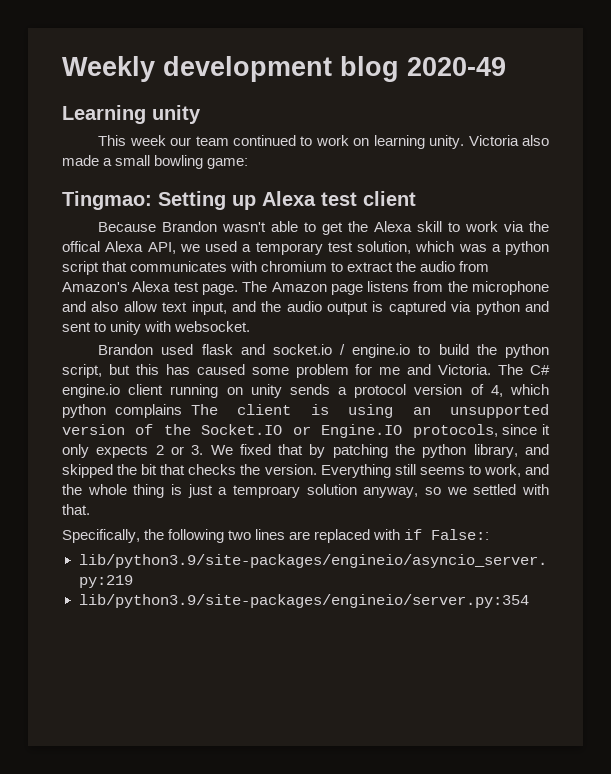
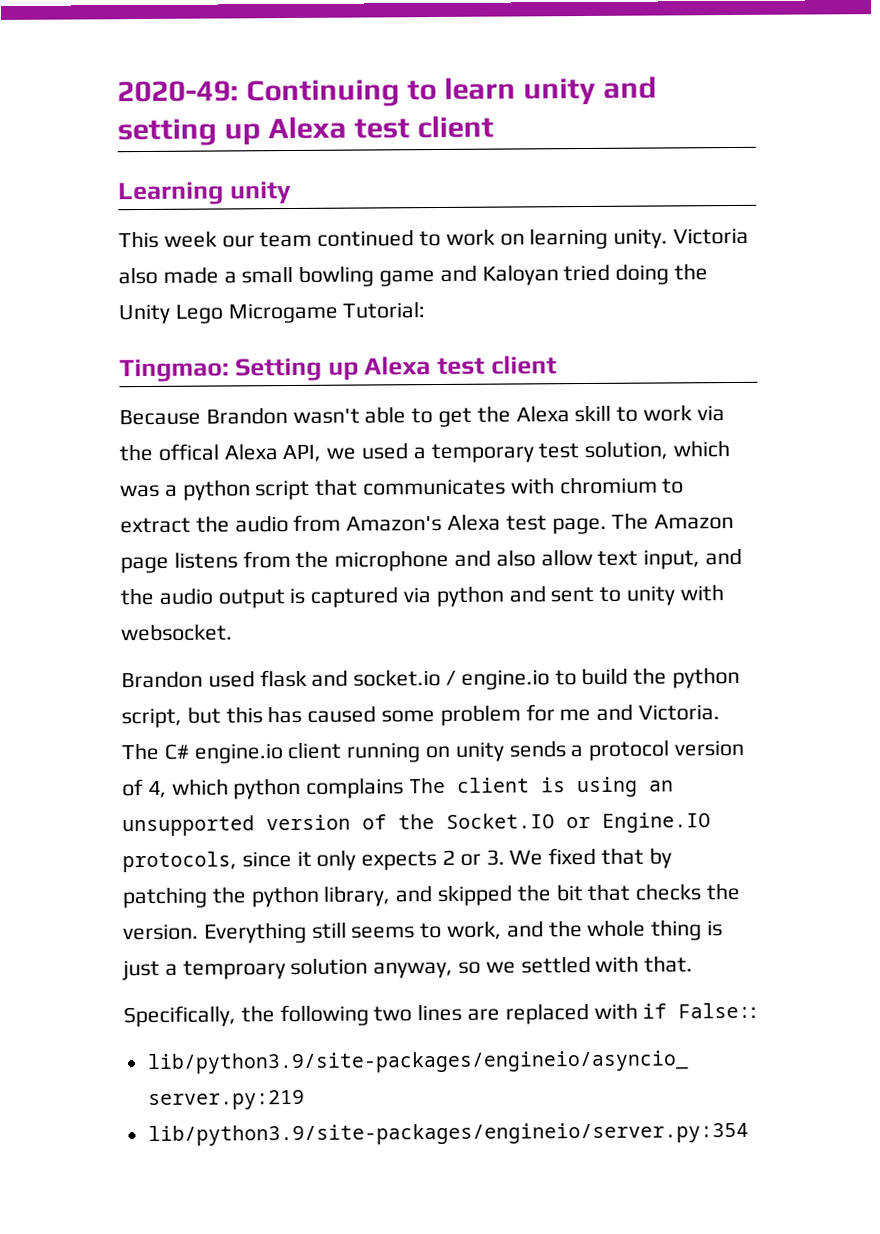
[62,56,506,82] Weekly development blog 2020-49 -> [117,76,657,108] [117,115,494,147] 2020-49: Continuing to learn unity and setting up Alexa test client
[207,158,249,169] game: -> [379,263,709,287] [118,301,426,325] game and Kaloyan tried doing the Unity Lego Microgame Tutorial:

